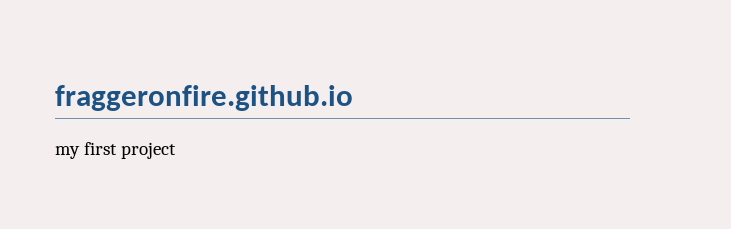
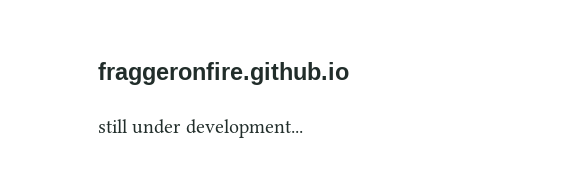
[55,142,177,159] my first project -> [98,119,303,138] still under development...

